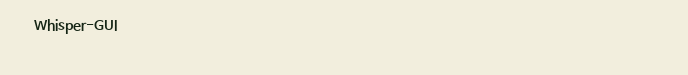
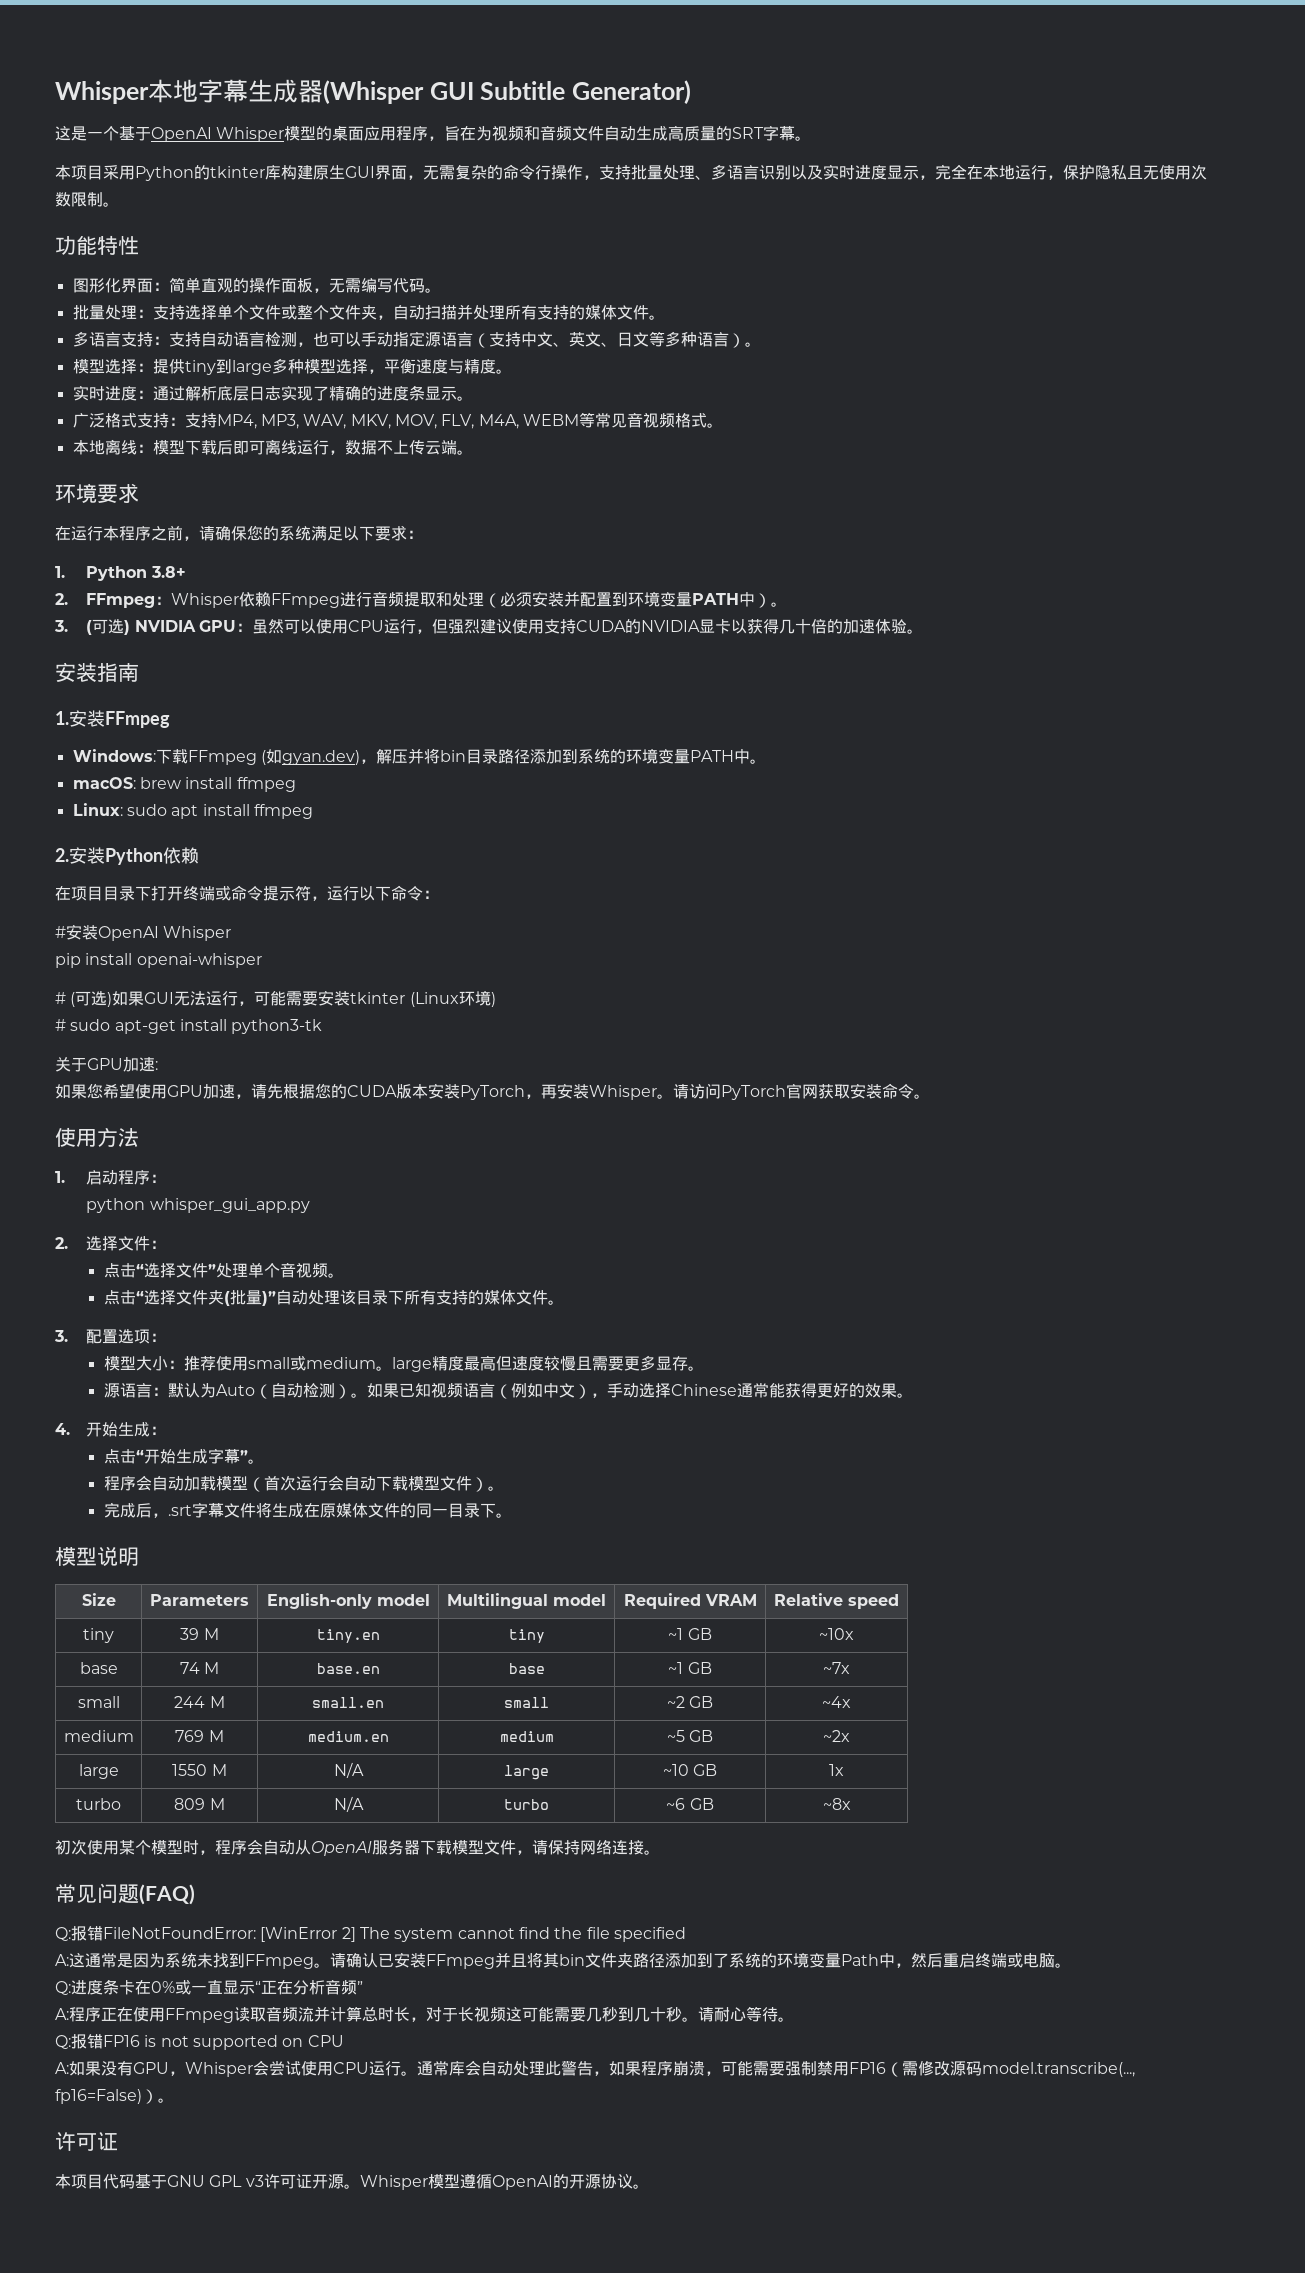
[34,19,117,34] Whisper-GUI -> [55,79,691,104] [55,125,812,142] [55,164,1207,181] [55,192,119,207] [55,235,139,255] [72,277,441,293] [72,304,665,320] [72,331,761,348] [72,358,512,375] [72,385,473,401] [72,412,723,429] [72,439,473,455] [55,483,139,503] [55,525,423,541] [55,566,186,581] [55,591,788,608] [54,619,923,635] [55,662,139,682] [55,710,170,728] [72,748,766,765] [72,777,296,792] [72,803,313,819] [55,847,199,865] [55,885,439,901] [55,924,232,941] [55,953,262,968] [55,990,496,1007] [55,1019,323,1034] [55,1057,158,1072] [55,1083,930,1100] [55,1127,139,1147] [55,1170,167,1185] [86,1198,310,1213] [55,1236,167,1251] [103,1262,344,1278] [103,1290,564,1306] [54,1329,167,1344] [103,1355,704,1372] [103,1382,913,1399] [55,1422,167,1437] [103,1448,264,1464] [103,1475,504,1492] [103,1502,512,1518] [55,1546,139,1566] [81,1593,116,1606] [150,1594,249,1606] [266,1593,430,1609] [447,1593,606,1609] [623,1593,757,1609] [774,1593,899,1609] [83,1628,114,1643] [180,1628,219,1640] [316,1629,380,1643] [508,1629,545,1643] [668,1628,712,1640] [819,1628,854,1640] [79,1662,118,1674] [179,1662,220,1674] [316,1663,380,1674] [508,1663,545,1674] [668,1662,712,1674] [823,1662,850,1674] [77,1696,120,1708] [174,1696,225,1708] [312,1697,384,1708] [504,1697,549,1708] [666,1696,714,1708] [822,1696,851,1708] [63,1730,134,1742] [175,1730,224,1742] [307,1731,389,1742] [499,1731,554,1742] [666,1730,714,1742] [823,1730,850,1742] [78,1764,119,1779] [172,1764,227,1776] [333,1762,364,1778] [504,1765,549,1780] [662,1764,718,1776] [829,1764,844,1776] [76,1798,121,1810] [174,1798,225,1810] [333,1796,364,1812] [504,1799,549,1810] [666,1798,714,1810] [822,1798,851,1810] [55,1839,660,1856] [55,1883,195,1905] [55,1926,686,1942] [55,1952,1071,1969] [55,1979,363,1995] [55,2006,794,2023] [55,2034,344,2050] [55,2060,1135,2077] [55,2089,174,2104] [55,2132,118,2151] [55,2173,649,2190] Whisper本地字幕生成器(Whisper GUI Subtitle Generator) // 这是一个基于OpenAI Whisper模型的桌面应用程序，旨在为视频和音频文件自动生成高质量的SRT字幕。 // 本项目采用Python的tkinter库构建原生GUI界面，无需复杂的命令行操作，支持批量处理、多语言识别以及实时进度显示，完全在本地运行，保护隐私且无使用次数限制。 // 功能特性 // 图形化界面：简单直观的操作面板，无需编写代码。 // 批量处理：支持选择单个文件或整个文件夹，自动扫描并处理所有支持的媒体文件。 // 多语言支持：支持自动语言检测，也可以手动指定源语言（支持中文、英文、日文等多种语言）。 // 模型选择：提供tiny到large多种模型选择，平衡速度与精度。 // 实时进度：通过解析底层日志实现了精确的进度条显示。 // 广泛格式支持：支持MP4, MP3, WAV, MKV, MOV, FLV, M4A, WEBM等常见音视频格式。 // 本地离线：模型下载后即可离线运行，数据不上传云端。 // 环境要求 // 在运行本程序之前，请确保您的系统满足以下要求： // 1. Python 3.8+ // 2. FFmpeg：Whisper依赖FFmpeg进行音频提取和处理（必须安装并配置到环境变量PATH中）。 // 3. (可选) NVIDIA GPU：虽然可以使用CPU运行，但强烈建议使用支持CUDA的NVIDIA显卡以获得几十倍的加速体验。 // 安装指南 // 1.安装FFmpeg // Windows:下载FFmpeg (如gyan.dev)，解压并将bin目录路径添加到系统的环境变量PATH中。 // macOS: brew install ffmpeg // Linux: sudo apt install ffmpeg // 2.安装Python依赖 // 在项目目录下打开终端或命令提示符，运行以下命令： // #安装OpenAI Whisper // pip install openai-whisper // # (可选)如果GUI无法运行，可能需要安装tkinter (Linux环境) // # sudo apt-get install python3-tk // 关于GPU加速: // 如果您希望使用GPU加速，请先根据您的CUDA版本安装PyTorch，再安装Whisper。请访问PyTorch官网获取安装命令。 // 使用方法 // 1.启动程序： // python whisper_gui_app.py // 2.选择文件： // 点击“选择文件”处理单个音视频。 // 点击“选择文件夹(批量)”自动处理该目录下所有支持的媒体文件。 // 3.配置选项： // 模型大小：推荐使用small或medium。large精度最高但速度较慢且需要更多显存。 // 源语言：默认为Auto（自动检测）。如果已知视频语言（例如中文），手动选择Chinese通常能获得更好的效果。 // 4.开始生成： // 点击“开始生成字幕”。 // 程序会自动加载模型（首次运行会自动下载模型文件）。 // 完成后，.srt字幕文件将生成在原媒体文件的同一目录下。 // 模型说明 // Size | Parameters | English-only model | Multilingual model | Required VRAM | Relative speed // tiny | 39 M | tiny.en | tiny | ~1 GB | ~10x // base | 74 M | base.en | base | ~1 GB | ~7x // small | 244 M | small.en | small | ~2 GB | ~4x // medium | 769 M | medium.en | medium | ~5 GB | ~2x // large | 1550 M | N/A | large | ~10 GB | 1x // turbo | 809 M | N/A | turbo | ~6 GB | ~8x // 初次使用某个模型时，程序会自动从OpenAI服务器下载模型文件，请保持网络连接。 // 常见问题(FAQ) // Q:报错FileNotFoundError: [WinError 2] The system cannot find the file specified // A:这通常是因为系统未找到FFmpeg。请确认已安装FFmpeg并且将其bin文件夹路径添加到了系统的环境变量Path中，然后重启终端或电脑。 // Q:进度条卡在0%或一直显示“正在分析音频” // A:程序正在使用FFmpeg读取音频流并计算总时长，对于长视频这可能需要几秒到几十秒。请耐心等待。 // Q:报错FP16 is not supported on CPU // A:如果没有GPU，Whisper会尝试使用CPU运行。通常库会自动处理此警告，如果程序崩溃，可能需要强制禁用FP16（需修改源码model.transcribe(..., fp16=False)）。 // 许可证 // 本项目代码基于GNU GPL v3许可证开源。Whisper模型遵循OpenAI的开源协议。

